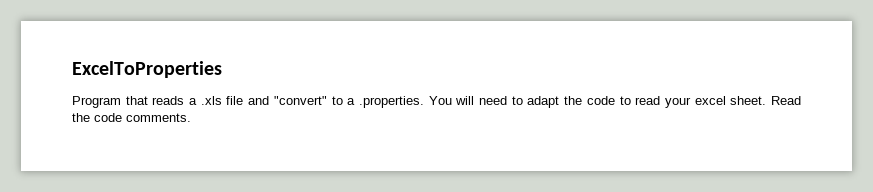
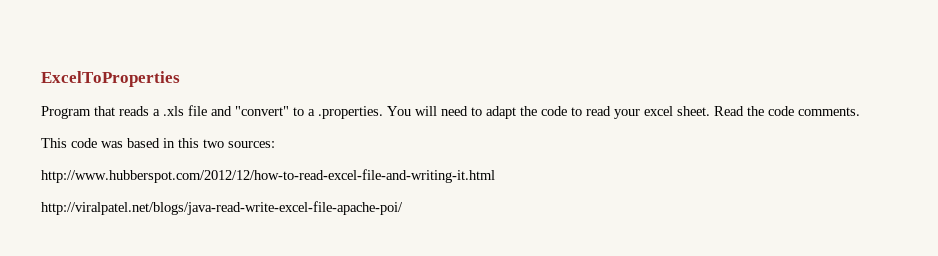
(191, 117) none -> [41,138,275,148] [41,169,495,183] [41,201,403,215] // This code was based in this two sources: // http://www.hubberspot.com/2012/12/how-to-read-excel-file-and-writing-it.html // http://viralpatel.net/blogs/java-read-write-excel-file-apache-poi/

